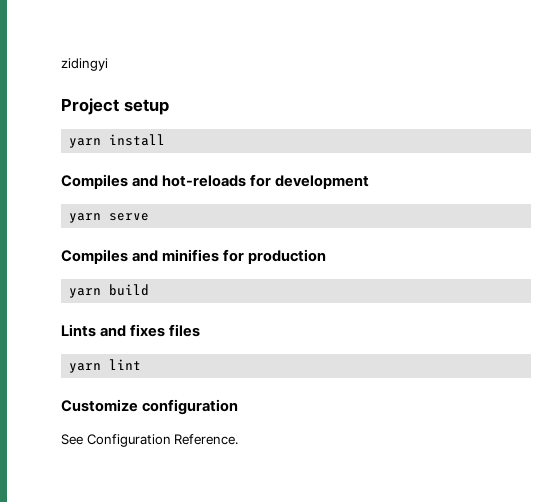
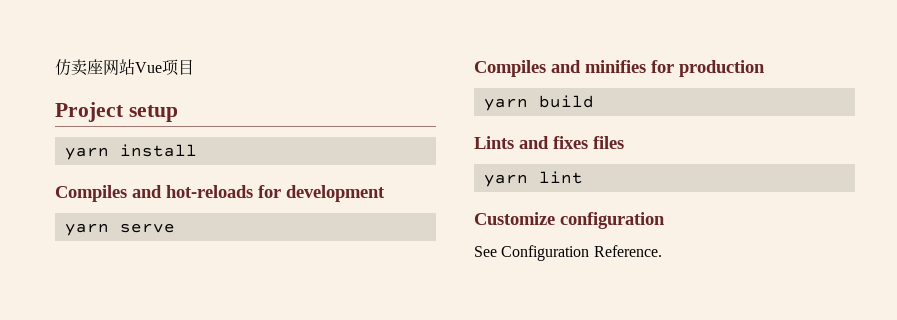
[61,58,108,71] zidingyi -> [55,59,194,76] 仿卖座网站Vue项目

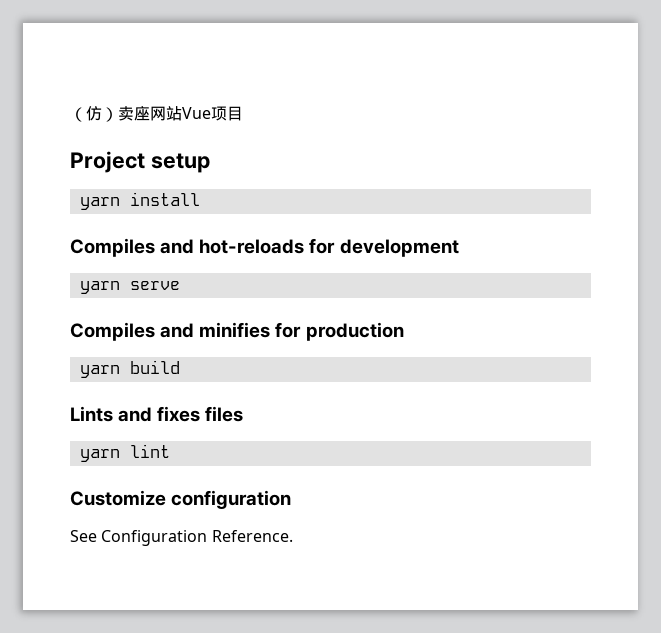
[55,59,71,76] 仿 -> [70,106,118,122] （仿）

